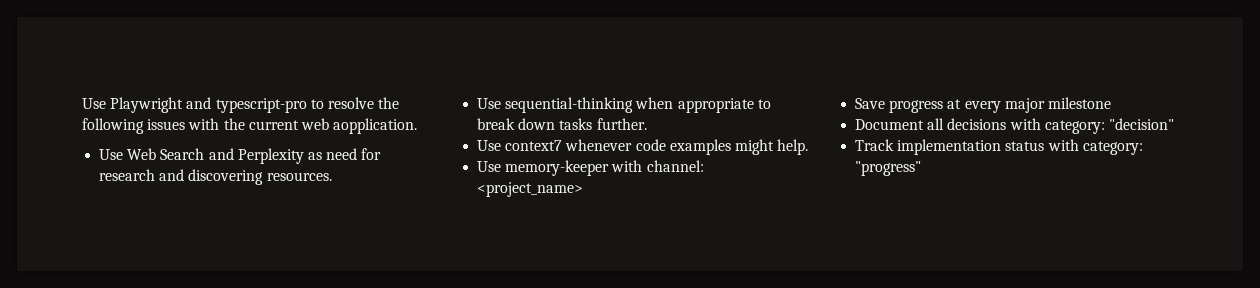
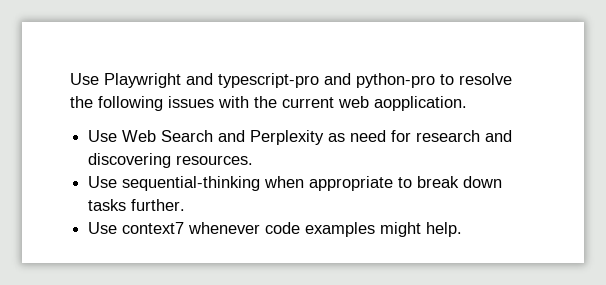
(307, 105) none -> [324,73,435,88] and python-pro
[477,160,704,176] [477,182,584,197] [855,97,1111,113] [855,118,1174,134] [855,139,1143,155] [855,161,922,176] // Use memory-keeper with channel: <project_name> // Save progress at every major milestone // Document all decisions with category: "decision" // Track implementation status with category: "progress" -> (463, 229) none

